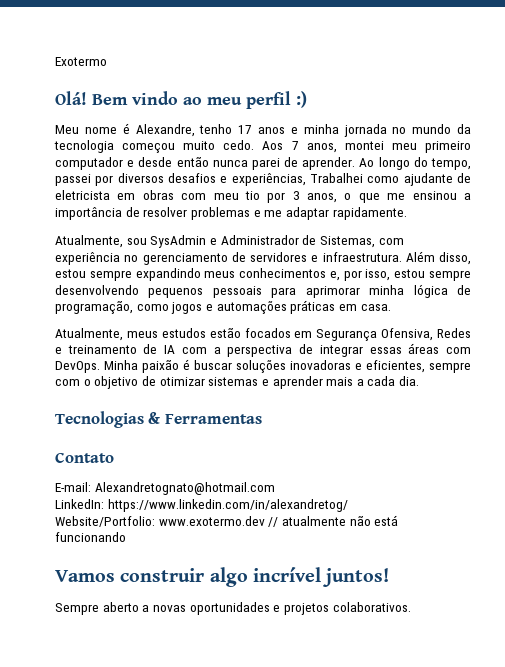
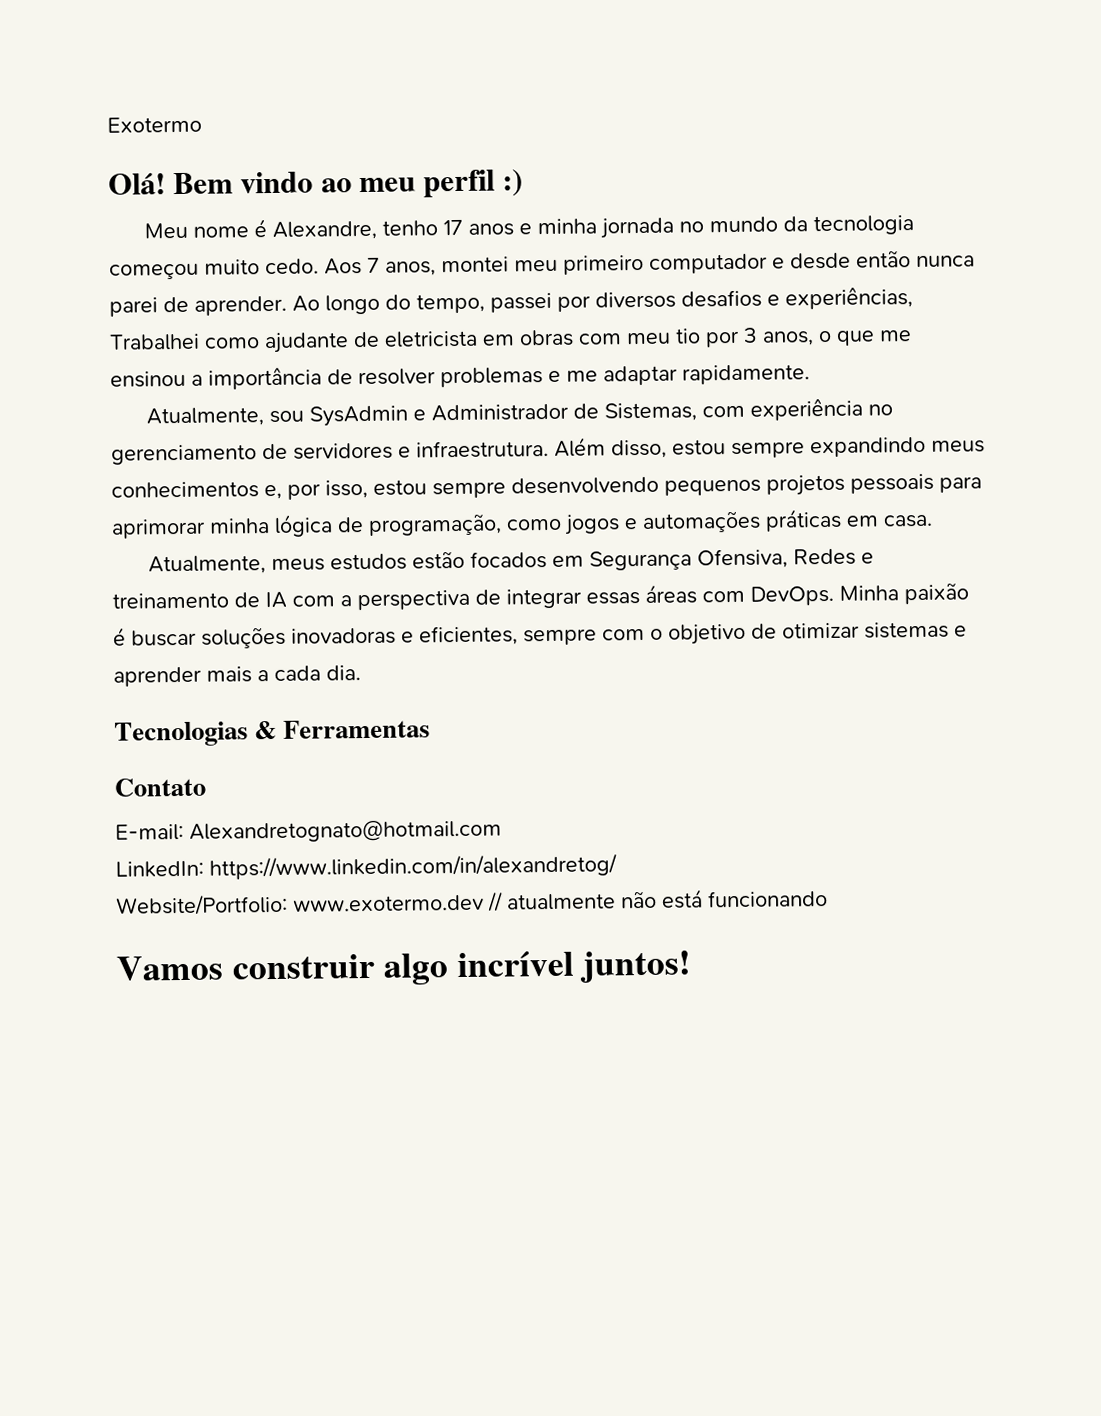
(204, 293) none -> [766,474,845,496] projetos
[55,602,411,615] // Sempre aberto a novas oportunidades e projetos colaborativos. -> (692, 967) none

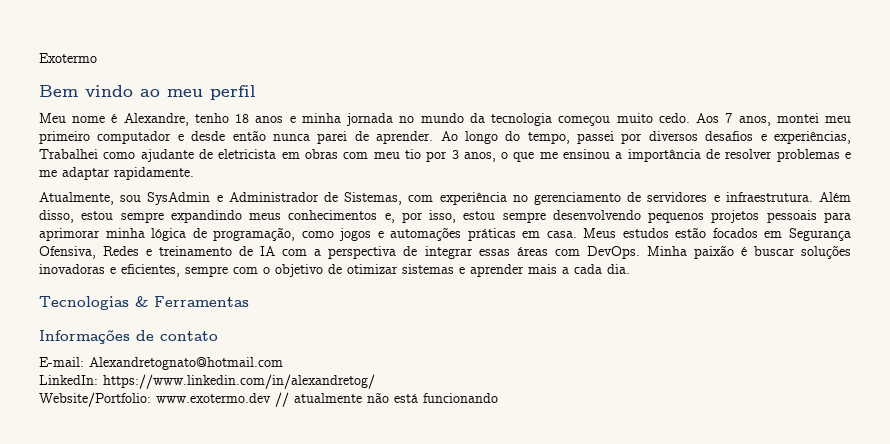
[108,172,166,195] Olá! -> (97, 58) none
[502,169,524,197] :) -> (256, 92) none
[443,219,464,236] 17 -> [235,114,250,123] 18
[148,555,326,575] // Atualmente, meus -> [583,228,617,238] Meus
[114,777,206,797] Contato -> [39,329,218,344] Informações de contato
[116,950,692,986] // Vamos construir algo incrível juntos! -> (498, 398) none

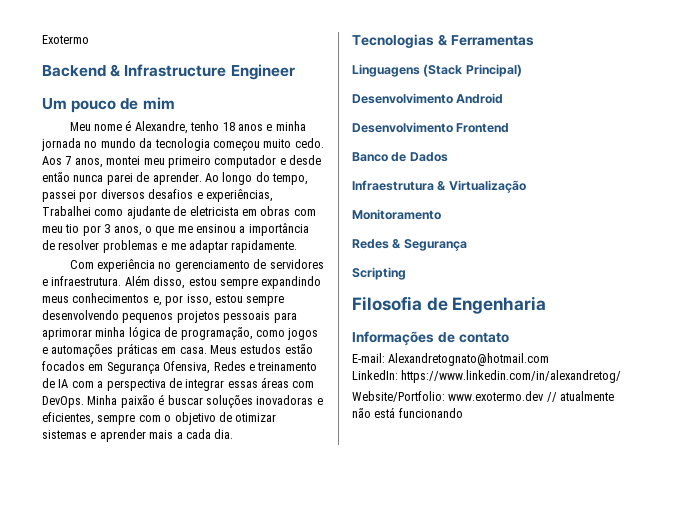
[39,85,256,100] Bem vindo ao meu perfil -> [42,64,295,80] [42,97,175,113] Backend & Infrastructure Engineer // Um pouco de mim
[39,192,434,205] Atualmente, sou SysAdmin e Administrador de Sistemas, com -> [69,260,94,269] Com
(249, 301) none -> [352,64,522,77] [352,93,504,104] [352,122,510,133] [352,152,448,162] [352,180,526,193] [352,209,441,220] [352,239,467,251] [352,267,406,280] [352,296,547,314] // Linguagens (Stack Principal) // Desenvolvimento Android // Desenvolvimento Frontend // Banco de Dados // Infraestrutura & Virtualização // Monitoramento // Redes & Segurança // Scripting // Filosofia de Engenharia

